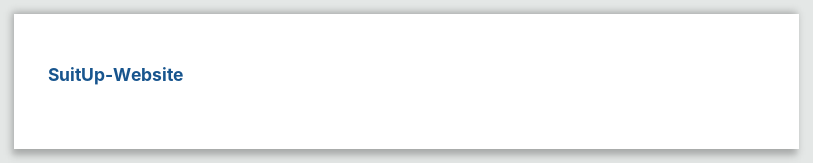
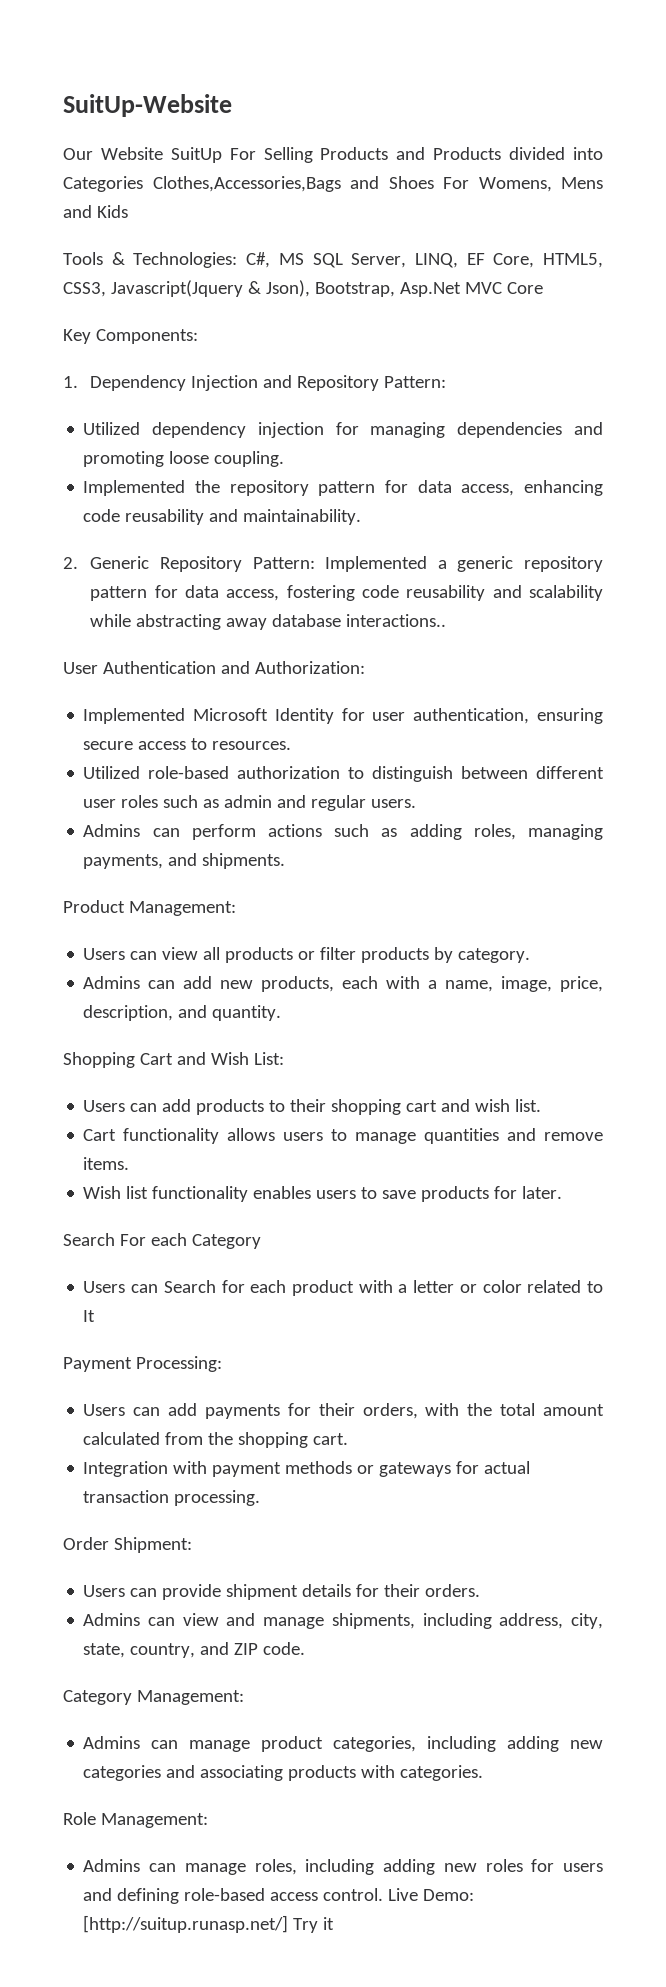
(183, 76) none -> [63,147,603,163] [63,176,603,192] [63,205,128,218] [63,252,603,268] [63,280,543,297] [63,329,198,344] [63,375,447,391] [83,422,603,438] [83,451,285,467] [83,480,603,496] [83,509,362,525] [63,556,603,572] [90,585,603,601] [90,614,447,630] [63,661,365,674] [83,708,603,724] [83,738,292,750] [83,766,604,782] [83,795,417,811] [83,824,603,840] [83,853,286,869] [63,900,236,916] [83,947,531,963] [83,976,603,992] [83,1005,282,1021] [63,1052,284,1068] [83,1099,542,1115] [83,1128,603,1144] [83,1157,130,1170] [83,1186,563,1202] [63,1233,261,1249] [83,1280,603,1296] [83,1310,96,1322] [63,1356,222,1372] [83,1403,604,1419] [83,1432,349,1448] [83,1461,531,1477] [83,1490,261,1506] [63,1537,192,1553] [83,1584,481,1600] [83,1613,603,1629] [83,1642,306,1658] [63,1690,244,1705] [83,1736,603,1752] [83,1765,484,1781] [63,1812,208,1828] [83,1859,603,1875] [83,1888,475,1904] [83,1915,335,1933] // Our Website SuitUp For Selling Products and Products divided into Categories Clothes,Accessories,Bags and Shoes For Womens, Mens and Kids // Tools & Technologies: C#, MS SQL Server, LINQ, EF Core, HTML5, CSS3, Javascript(Jquery & Json), Bootstrap, Asp.Net MVC Core // Key Components: // 1. Dependency Injection and Repository Pattern: // Utilized dependency injection for managing dependencies and promoting loose coupling. // Implemented the repository pattern for data access, enhancing code reusability and maintainability. // 2. Generic Repository Pattern: Implemented a generic repository pattern for data access, fostering code reusability and scalability while abstracting away database interactions.. // User Authentication and Authorization: // Implemented Microsoft Identity for user authentication, ensuring secure access to resources. // Utilized role-based authorization to distinguish between different user roles such as admin and regular users. // Admins can perform actions such as adding roles, managing payments, and shipments. // Product Management: // Users can view all products or filter products by category. // Admins can add new products, each with a name, image, price, description, and quantity. // Shopping Cart and Wish List: // Users can add products to their shopping cart and wish list. // Cart functionality allows users to manage quantities and remove items. // Wish list functionality enables users to save products for later. // Search For each Category // Users can Search for each product with a letter or color related to It // Payment Processing: // Users can add payments for their orders, with the total amount calculated from the shopping cart. // Integration with payment methods or gateways for actual transaction processing. // Order Shipment: // Users can provide shipment details for their orders. // Admins can view and manage shipments, including address, city, state, country, and ZIP code. // Category Management: // Admins can manage product categories, including adding new categories and associating products with categories. // Role Management: // Admins can manage roles, including adding new roles for users and defining role-based access control. Live Demo: [http://suitup.runasp.net/] Try it

